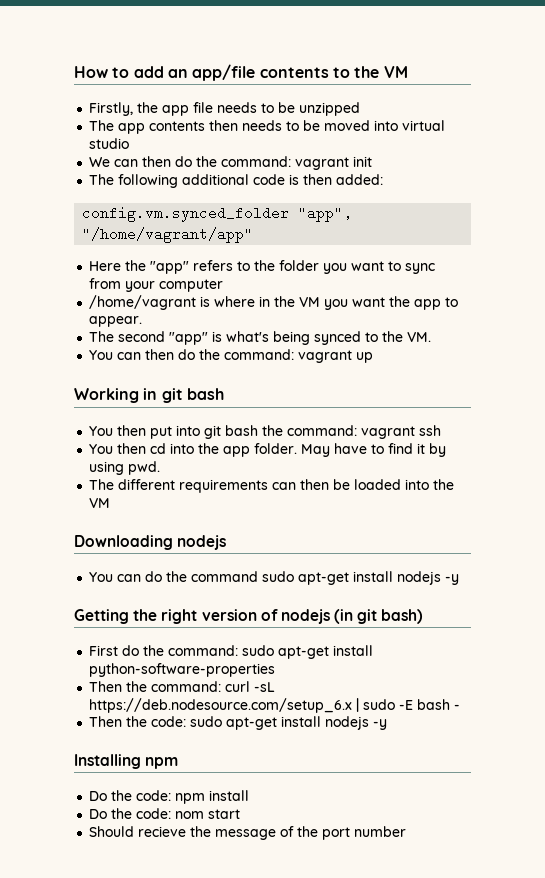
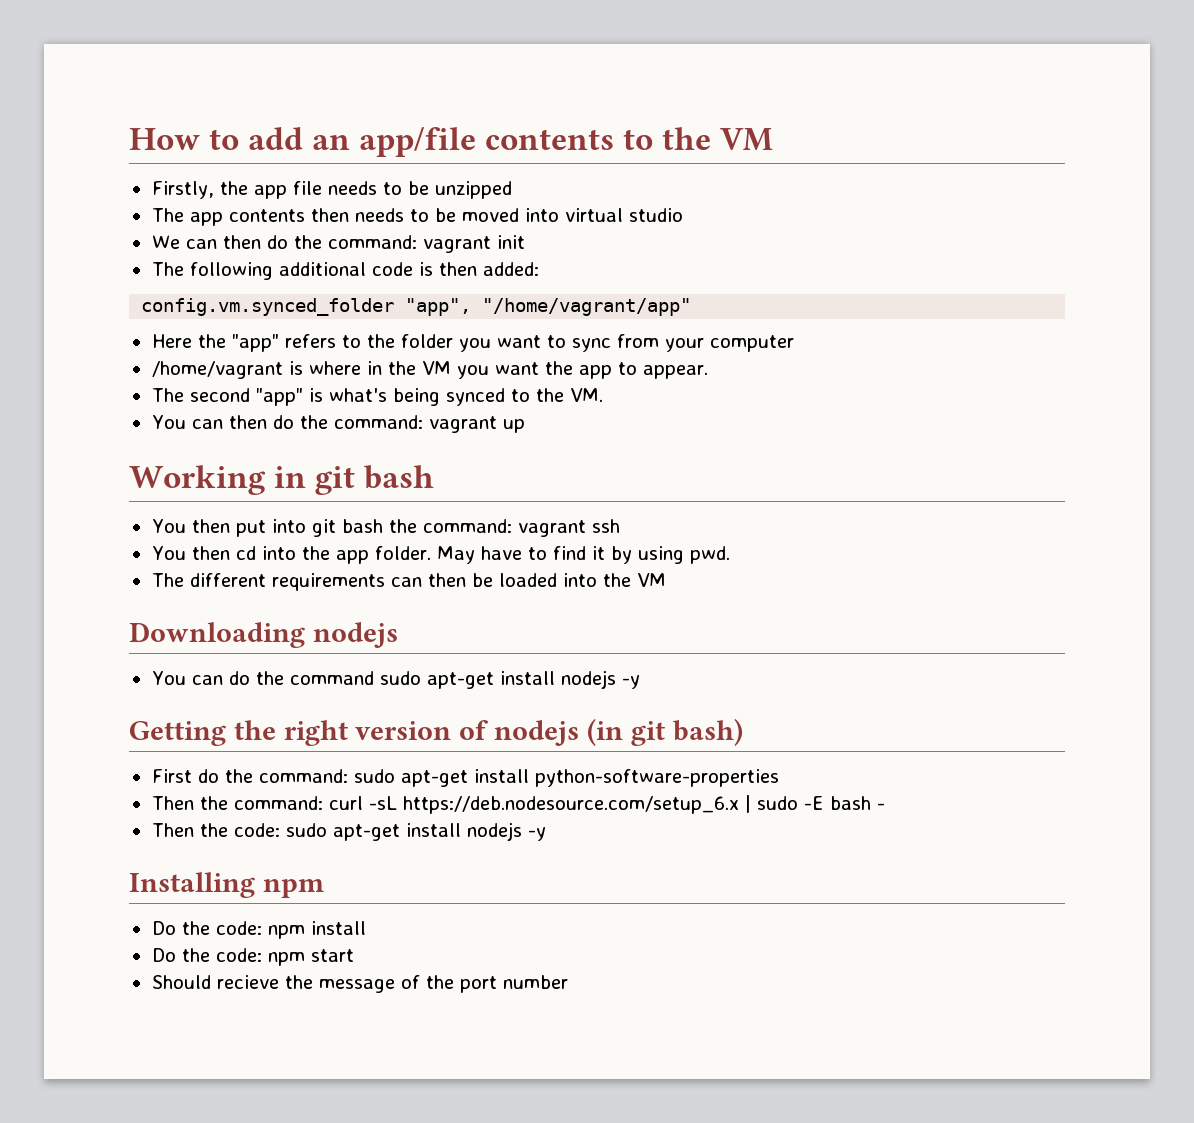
[175,811,205,819] nom -> [267,952,305,966] npm

